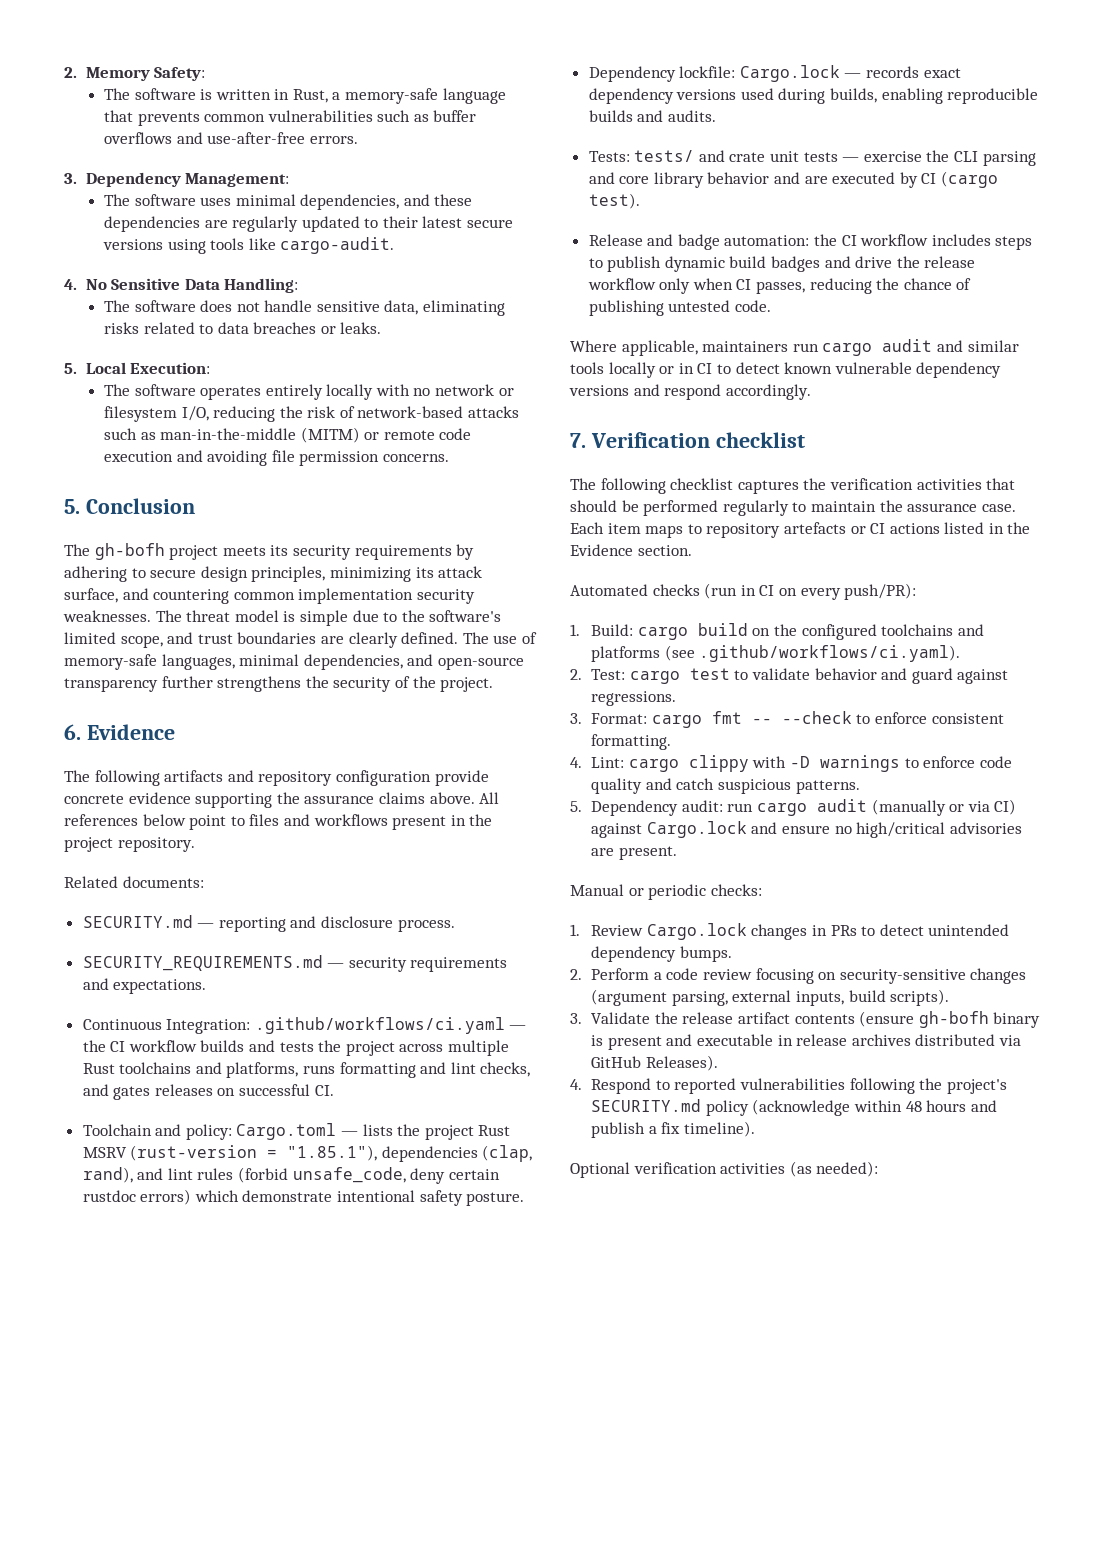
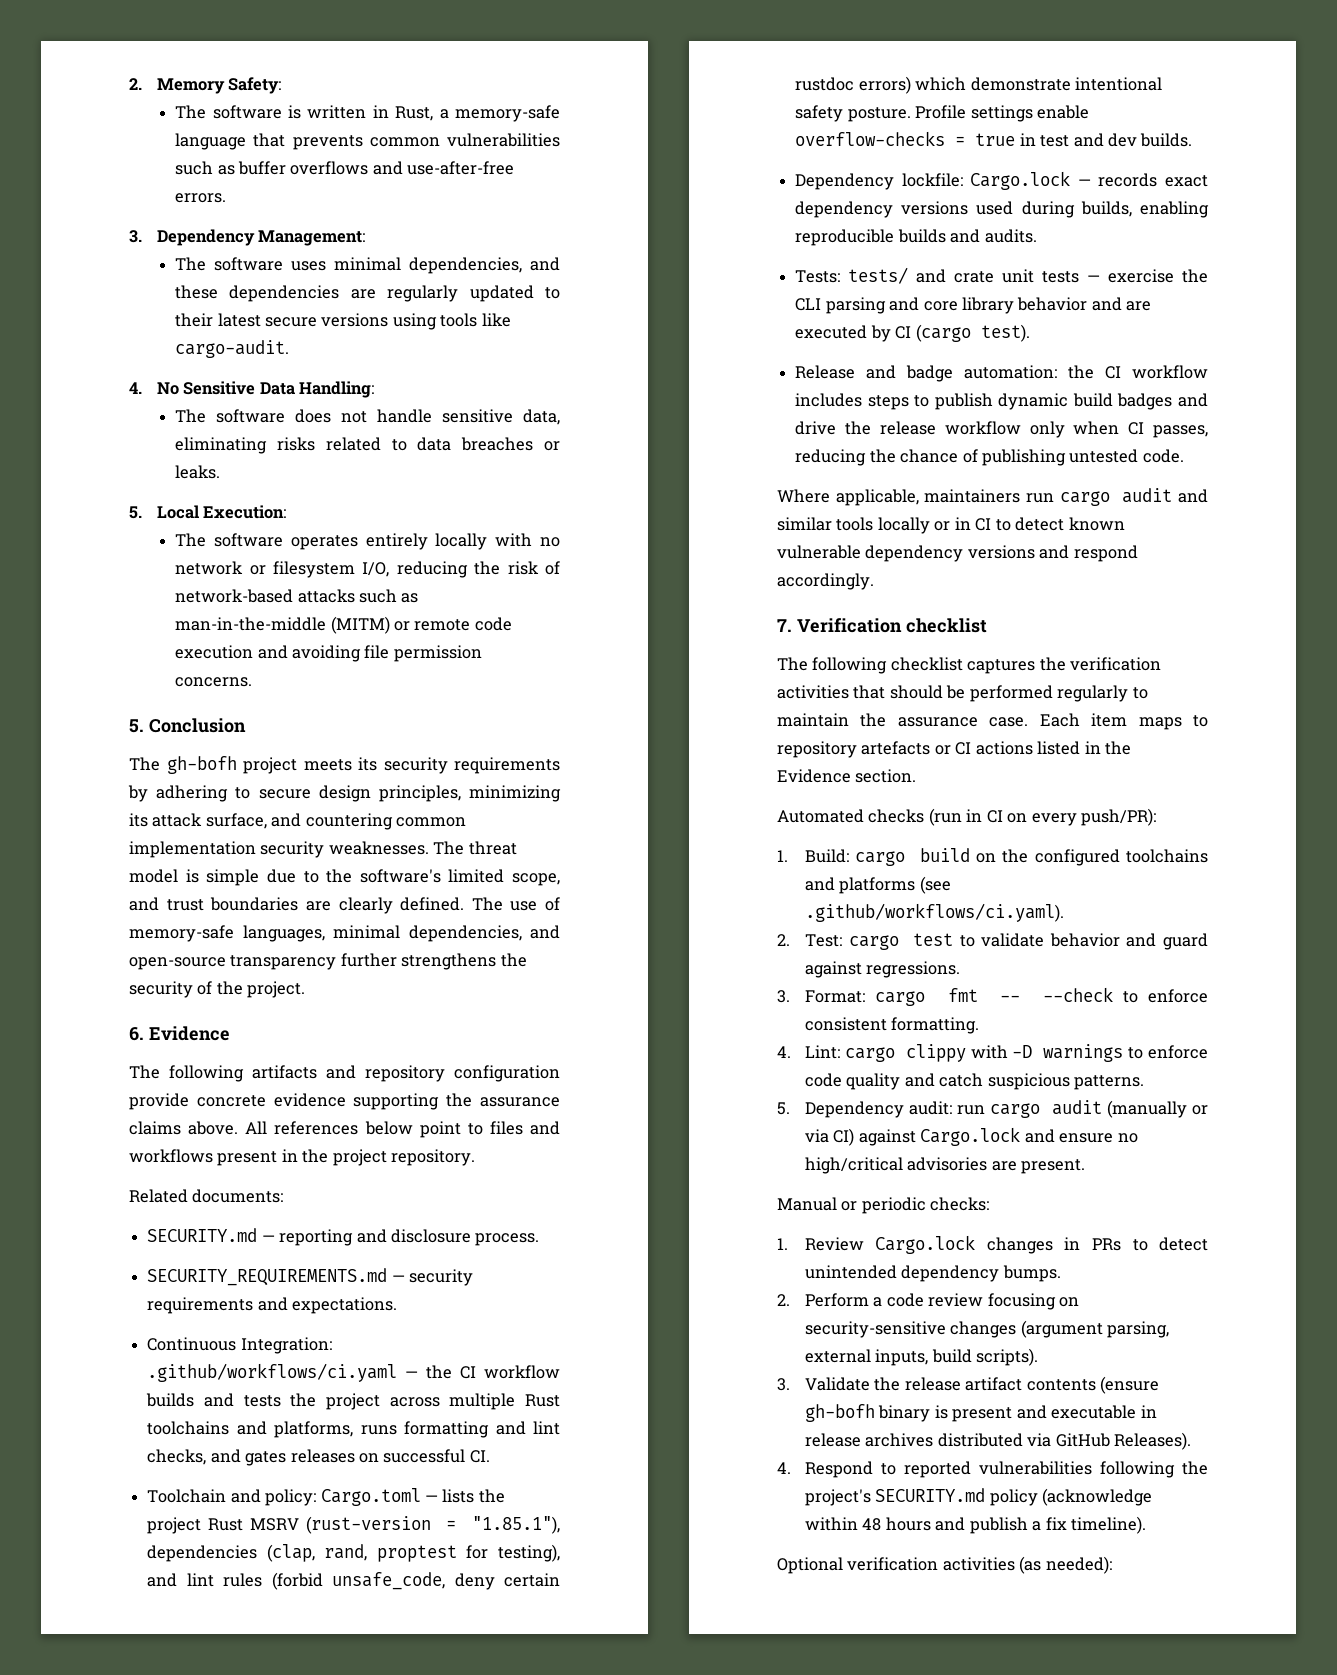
[82,1167,133,1183] rand), -> [324,1544,560,1562] rand, proptest for testing),
(525, 1199) none -> [915,105,1089,122] [795,131,1193,147] Profile settings enable overflow-checks = true in test and dev builds.

